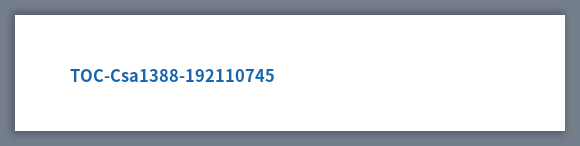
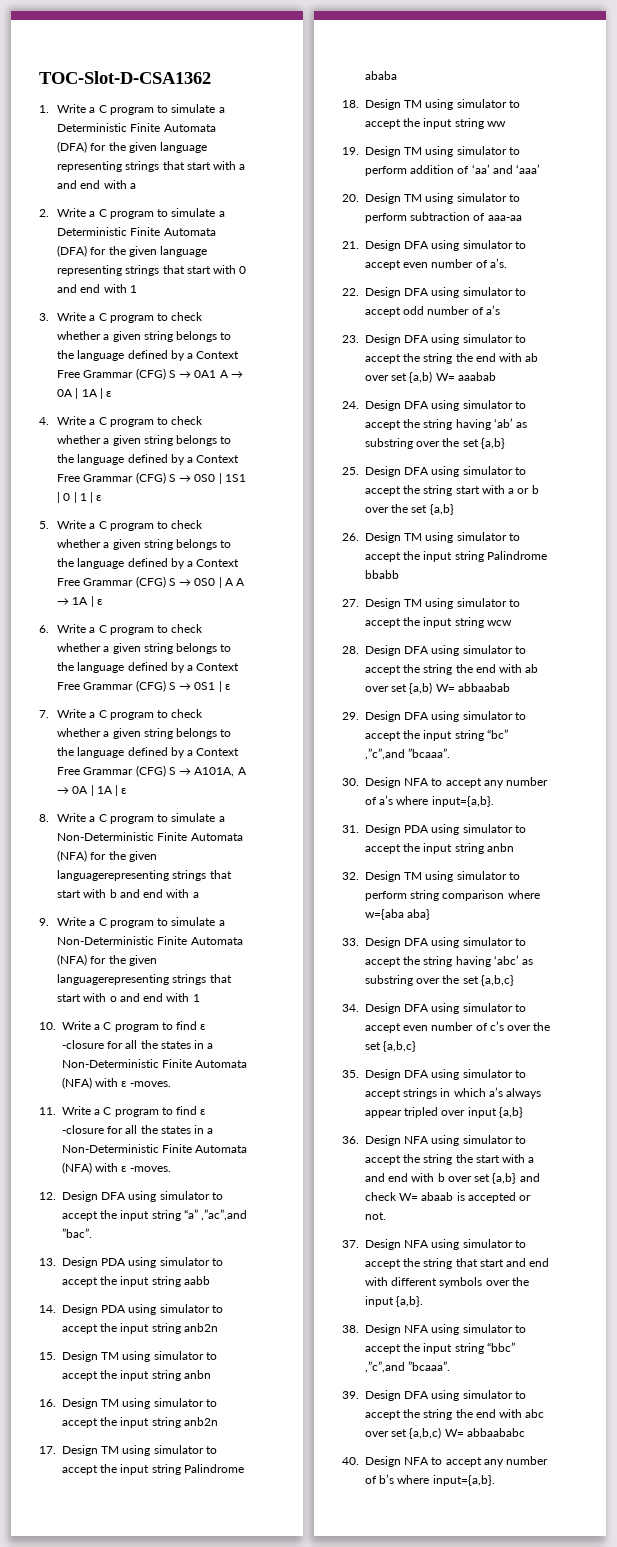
[70,69,275,82] TOC-Csa1388-192110745 -> [39,71,211,84] [39,104,225,115] [57,123,216,132] [57,141,208,153] [57,161,246,172] [57,180,136,189] [39,208,225,219] [57,227,216,236] [57,245,208,257] [57,265,247,276] [57,284,137,293] [39,312,204,323] [57,331,232,342] [57,350,240,361] [57,368,243,380] [57,388,113,399] [39,416,204,427] [57,435,232,446] [57,454,240,465] [57,472,246,484] [57,492,103,503] [39,520,204,531] [57,539,232,550] [57,558,240,569] [57,576,246,588] [57,596,103,607] [39,624,204,635] [57,643,232,654] [57,662,240,673] [57,680,231,692] [39,709,204,720] [57,728,232,739] [57,747,240,758] [57,765,247,777] [57,785,128,796] [39,813,225,824] [57,832,243,841] [57,850,157,862] [57,870,232,881] [57,889,199,898] [39,917,225,928] [57,936,243,945] [57,954,157,966] [57,974,232,985] [57,993,200,1002] [39,1021,207,1032] [62,1040,214,1049] [62,1059,248,1068] [62,1077,171,1089] [39,1106,207,1117] [62,1125,214,1134] [62,1144,248,1153] [62,1162,171,1174] [39,1191,223,1202] [62,1209,248,1221] [62,1228,92,1238] [39,1257,223,1268] [62,1276,210,1287] [39,1304,223,1315] [62,1323,218,1334] [39,1351,217,1362] [62,1370,211,1381] [39,1398,217,1409] [62,1417,218,1428] [39,1445,217,1456] [62,1464,244,1475] [365,71,397,80] [342,99,520,110] [365,118,506,129] [342,146,520,157] [365,164,541,176] [342,193,520,204] [365,212,522,223] [342,240,526,251] [365,258,507,270] [342,287,526,298] [365,305,500,317] [342,334,526,345] [365,353,539,364] [365,371,496,383] [342,400,526,411] [365,418,528,430] [365,438,505,449] [342,466,526,477] [365,485,539,496] [365,504,454,515] [342,532,520,543] [365,551,547,562] [365,570,399,579] [342,598,520,609] [365,617,512,628] [342,645,526,656] [365,664,539,675] [365,682,510,694] [342,711,526,722] [365,729,508,741] [365,748,451,760] [342,777,549,788] [365,795,494,807] [342,824,526,835] [365,843,514,854] [342,871,520,882] [365,890,540,901] [365,909,431,920] [342,937,526,948] [365,955,534,967] [365,975,514,986] [342,1003,526,1014] [365,1021,551,1033] [365,1041,417,1052] [342,1069,526,1080] [365,1087,542,1099] [365,1107,523,1118] [342,1135,526,1146] [365,1154,535,1165] [365,1173,540,1184] [365,1192,532,1203] [365,1212,386,1220] [342,1239,526,1250] [365,1258,550,1269] [365,1277,529,1288] [365,1296,424,1307] [342,1324,526,1335] [365,1342,515,1354] [365,1361,451,1373] [342,1390,526,1401] [365,1409,545,1420] [365,1427,525,1439] [342,1456,549,1467] [365,1474,495,1486] TOC-Slot-D-CSA1362 // 1. Write a C program to simulate a Deterministic Finite Automata (DFA) for the given language representing strings that start with a and end with a // 2. Write a C program to simulate a Deterministic Finite Automata (DFA) for the given language representing strings that start with 0 and end with 1 // 3. Write a C program to check whether a given string belongs to the language defined by a Context Free Grammar (CFG) S → 0A1 A → 0A | 1A | ε // 4. Write a C program to check whether a given string belongs to the language defined by a Context Free Grammar (CFG) S → 0S0 | 1S1 | 0 | 1 | ε // 5. Write a C program to check whether a given string belongs to the language defined by a Context Free Grammar (CFG) S → 0S0 | A A → 1A | ε // 6. Write a C program to check whether a given string belongs to the language defined by a Context Free Grammar (CFG) S → 0S1 | ε // 7. Write a C program to check whether a given string belongs to the language defined by a Context Free Grammar (CFG) S → A101A, A → 0A | 1A | ε // 8. Write a C program to simulate a Non-Deterministic Finite Automata (NFA) for the given languagerepresenting strings that start with b and end with a // 9. Write a C program to simulate a Non-Deterministic Finite Automata (NFA) for the given languagerepresenting strings that start with o and end with 1 // 10. Write a C program to find ε -closure for all the states in a Non-Deterministic Finite Automata (NFA) with ε -moves. // 11. Write a C program to find ε -closure for all the states in a Non-Deterministic Finite Automata (NFA) with ε -moves. // 12. Design DFA using simulator to accept the input string “a” ,”ac”,and ”bac”. // 13. Design PDA using simulator to accept the input string aabb // 14. Design PDA using simulator to accept the input string anb2n // 15. Design TM using simulator to accept the input string anbn // 16. Design TM using simulator to accept the input string anb2n // 17. Design TM using simulator to accept the input string Palindrome ababa // 18. Design TM using simulator to accept the input string ww // 19. Design TM using simulator to perform addition of ‘aa’ and ‘aaa’ // 20. Design TM using simulator to perform subtraction of aaa-aa // 21. Design DFA using simulator to accept even number of a’s. // 22. Design DFA using simulator to accept odd number of a’s // 23. Design DFA using simulator to accept the string the end with ab over set {a,b) W= aaabab // 24. Design DFA using simulator to accept the string having ‘ab’ as substring over the set {a,b} // 25. Design DFA using simulator to accept the string start with a or b over the set {a,b} // 26. Design TM using simulator to accept the input string Palindrome bbabb // 27. Design TM using simulator to accept the input string wcw // 28. Design DFA using simulator to accept the string the end with ab over set {a,b) W= abbaabab // 29. Design DFA using simulator to accept the input string “bc” ,”c”,and ”bcaaa”. // 30. Design NFA to accept any number of a’s where input={a,b}. // 31. Design PDA using simulator to accept the input string anbn // 32. Design TM using simulator to perform string comparison where w={aba aba} // 33. Design DFA using simulator to accept the string having ‘abc’ as substring over the set {a,b,c} // 34. Design DFA using simulator to accept even number of c’s over the set {a,b,c} // 35. Design DFA using simulator to accept strings in which a’s always appear tripled over input {a,b} // 36. Design NFA using simulator to accept the string the start with a and end with b over set {a,b} and check W= abaab is accepted or not. // 37. Design NFA using simulator to accept the string that start and end with different symbols over the input {a,b}. // 38. Design NFA using simulator to accept the input string “bbc” ,”c”,and ”bcaaa”. // 39. Design DFA using simulator to accept the string the end with abc over set {a,b,c) W= abbaababc // 40. Design NFA to accept any number of b’s where input={a,b}.

